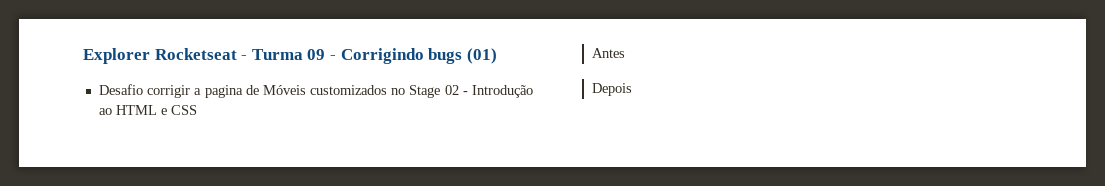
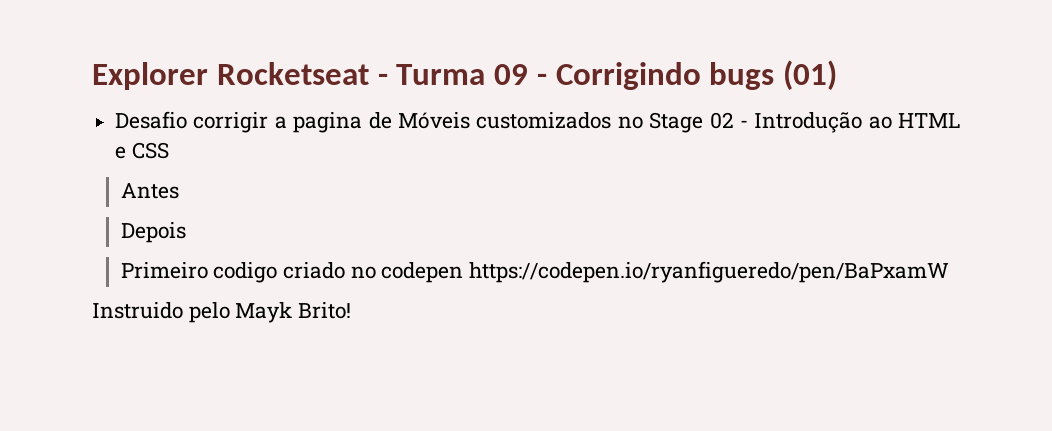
(633, 89) none -> [120,261,949,283] [92,302,352,323] // Primeiro codigo criado no codepen https://codepen.io/ryanfigueredo/pen/BaPxamW // Instruido pelo Mayk Brito!

